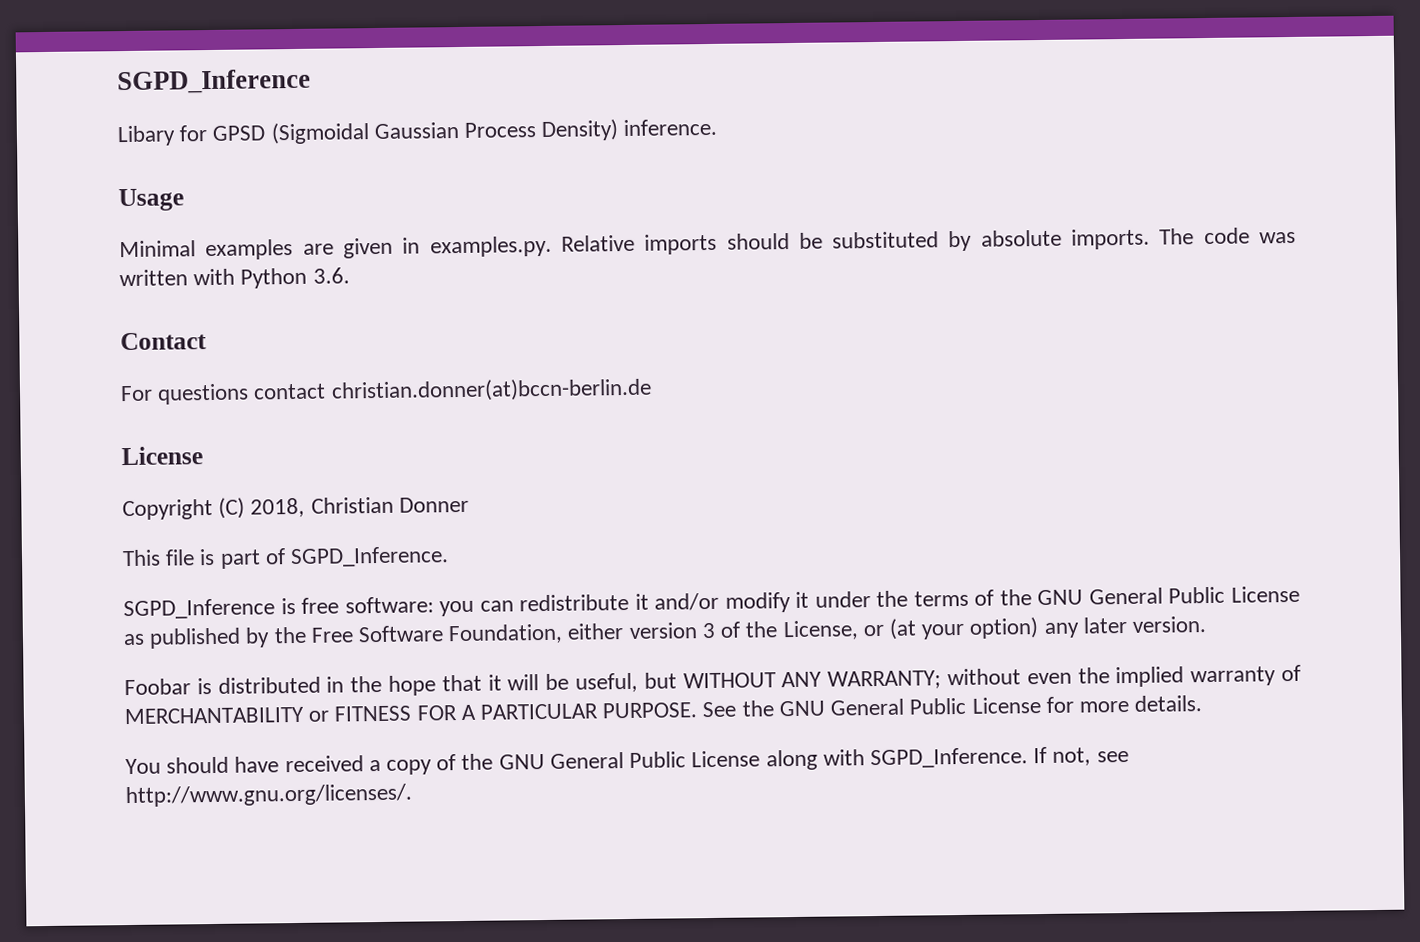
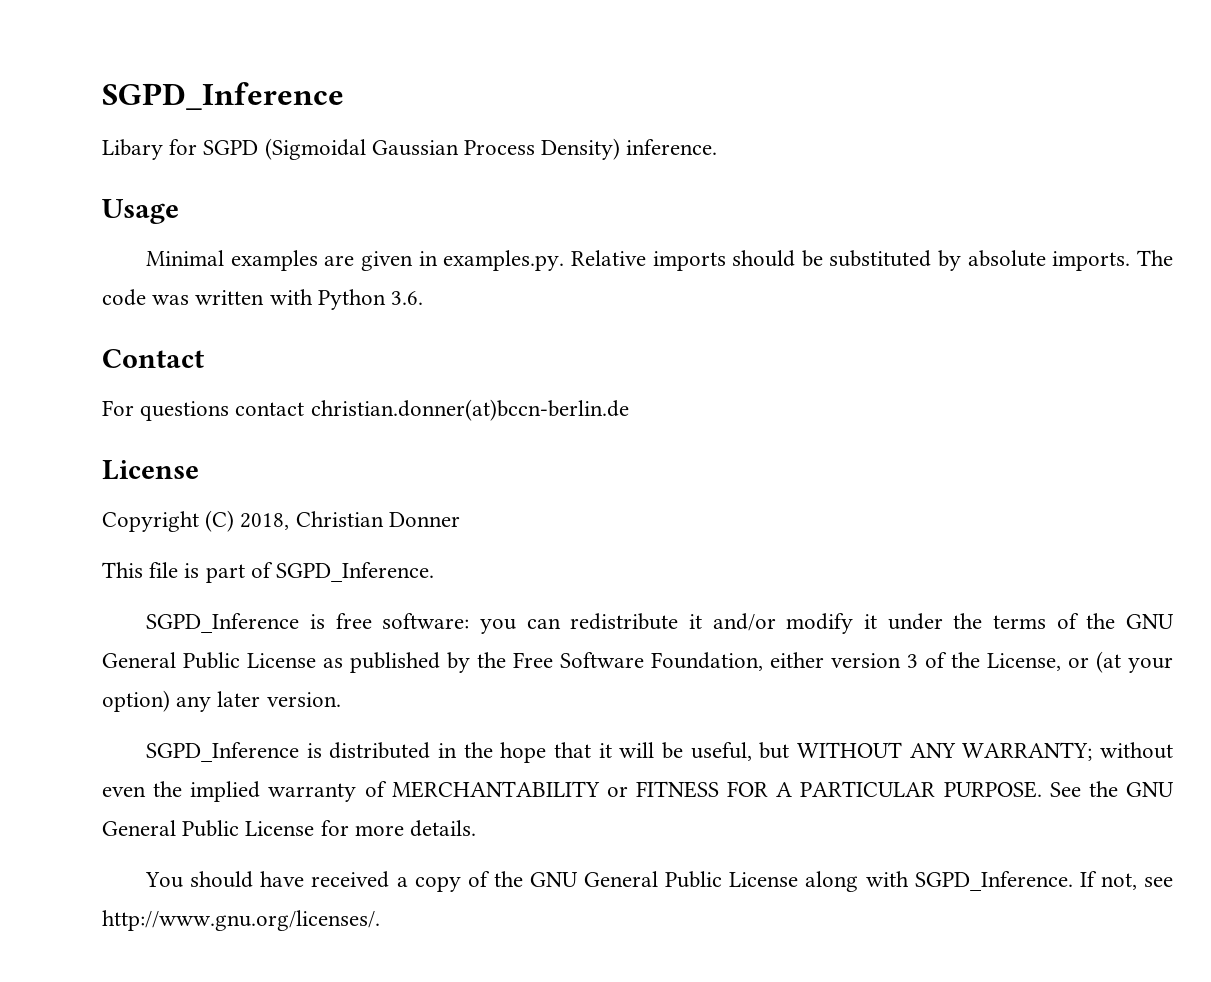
[212,125,266,141] GPSD -> [203,140,259,155] SGPD
[124,678,191,696] Foobar -> [146,742,300,762] SGPD_Inference

